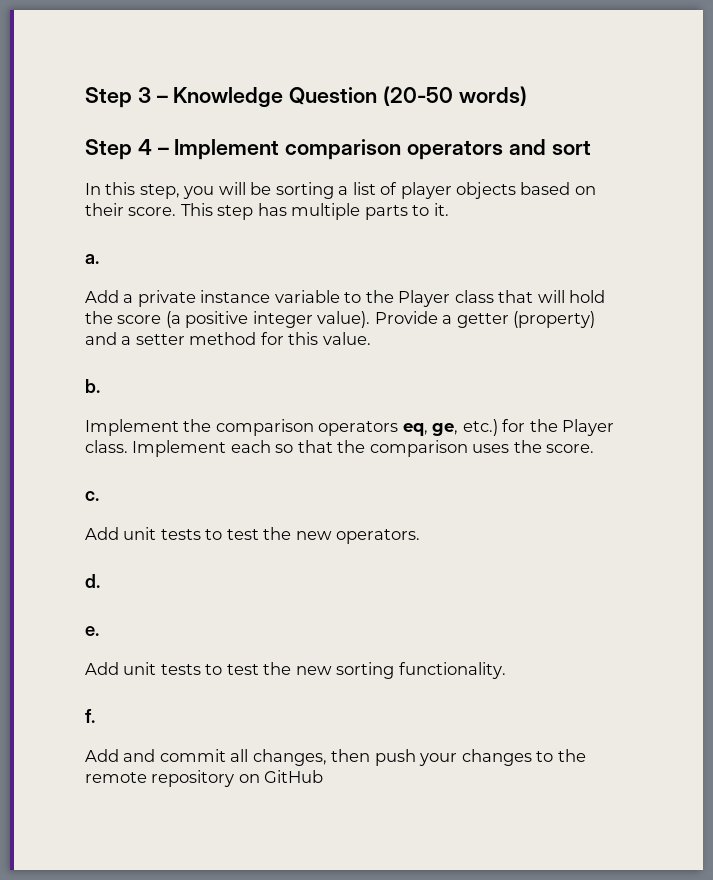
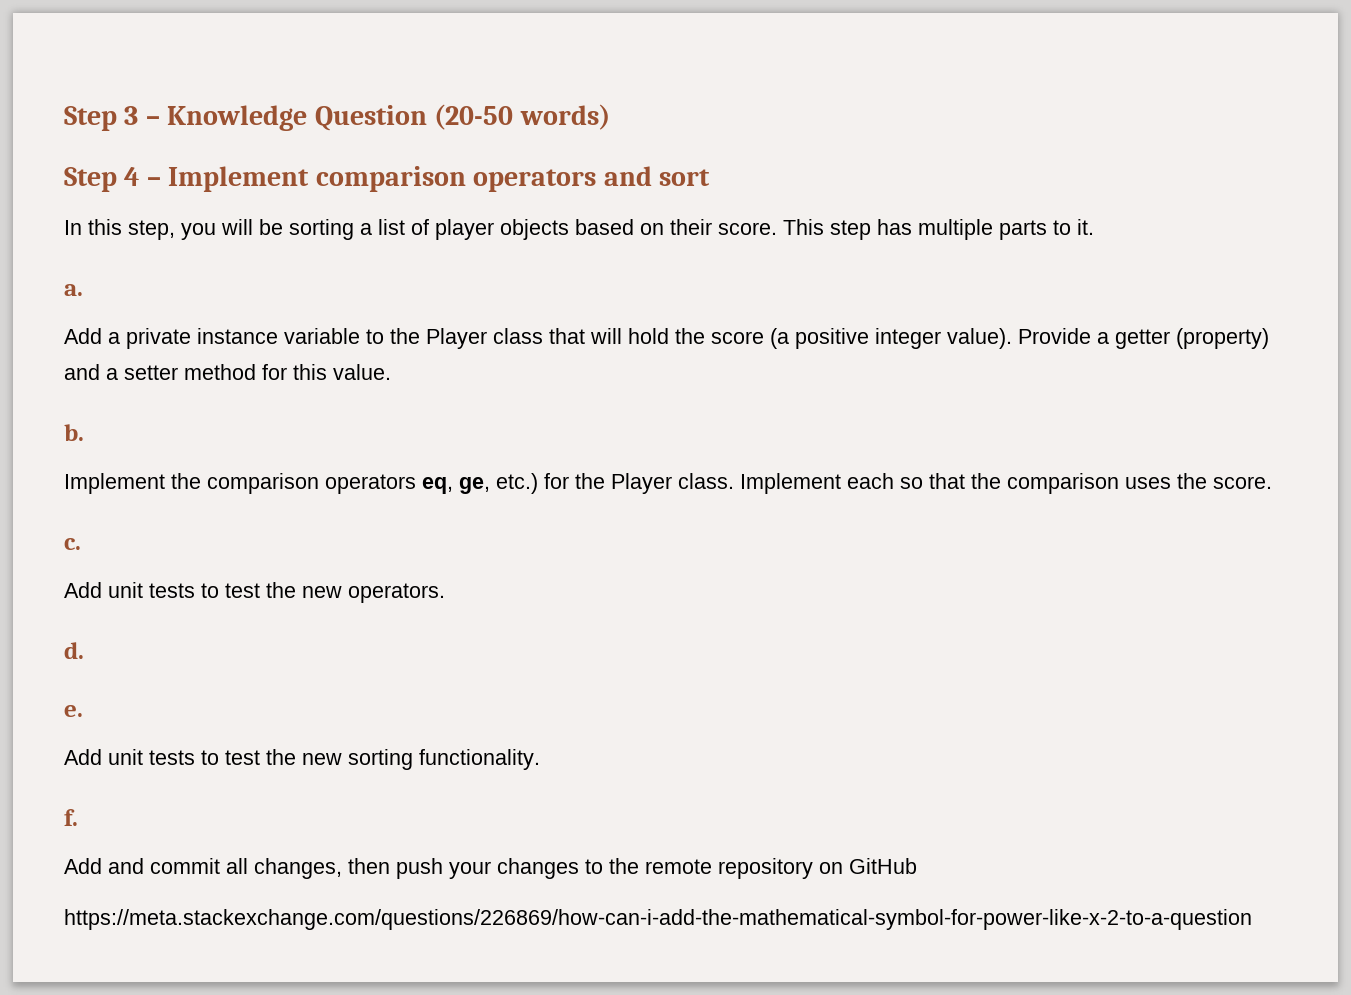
(324, 776) none -> [64,909,1252,930] // https://meta.stackexchange.com/questions/226869/how-can-i-add-the-mathematical-symbol-for-power-like-x-2-to-a-question

